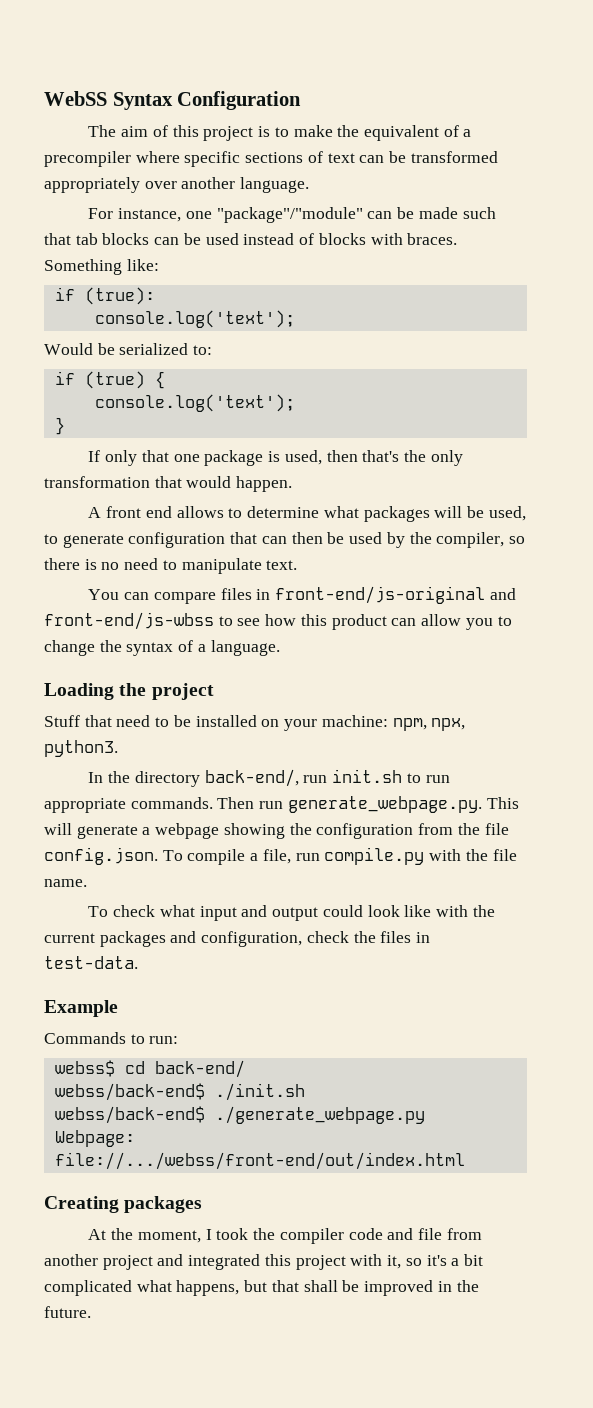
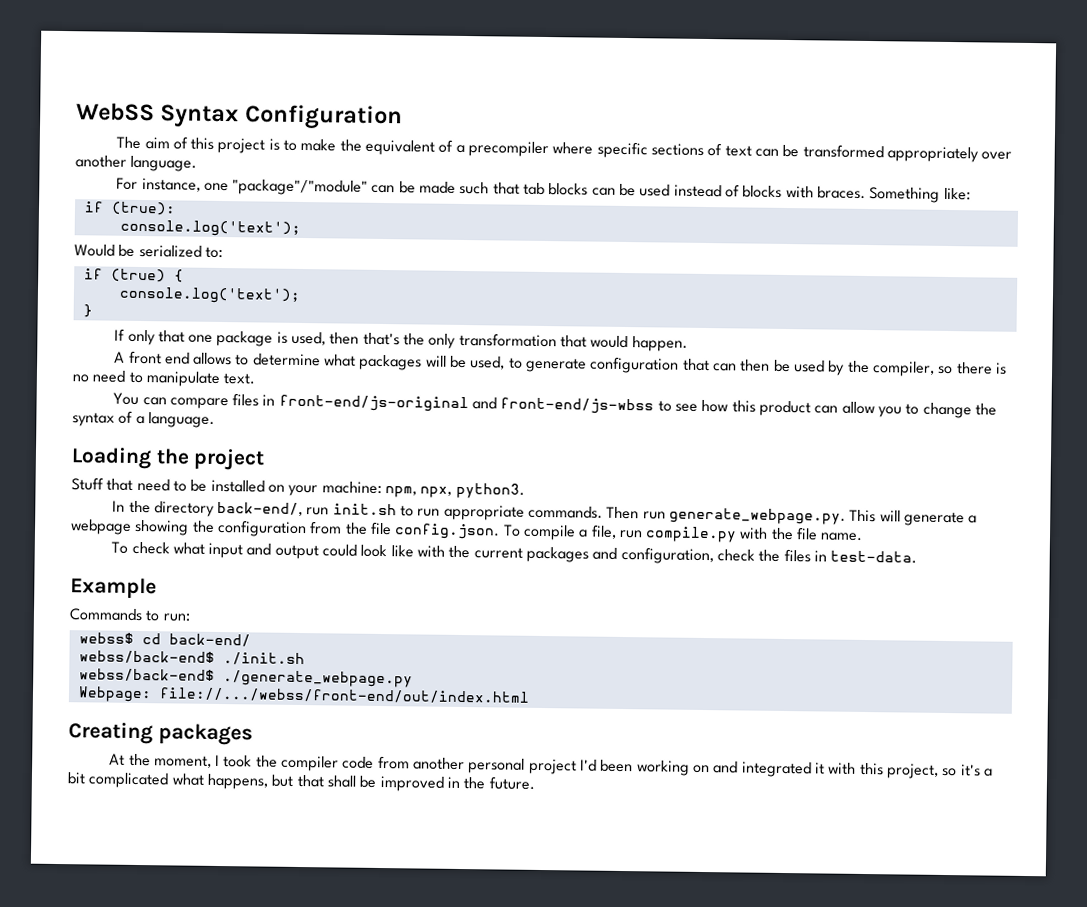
[387,1228,482,1240] [44,1254,402,1270] and file from another project and integrated this project with it, -> [377,755,939,779] from another personal project I'd been working on and integrated it with this project,

